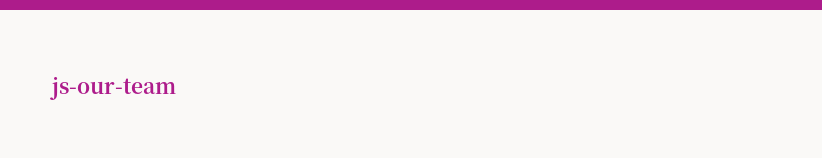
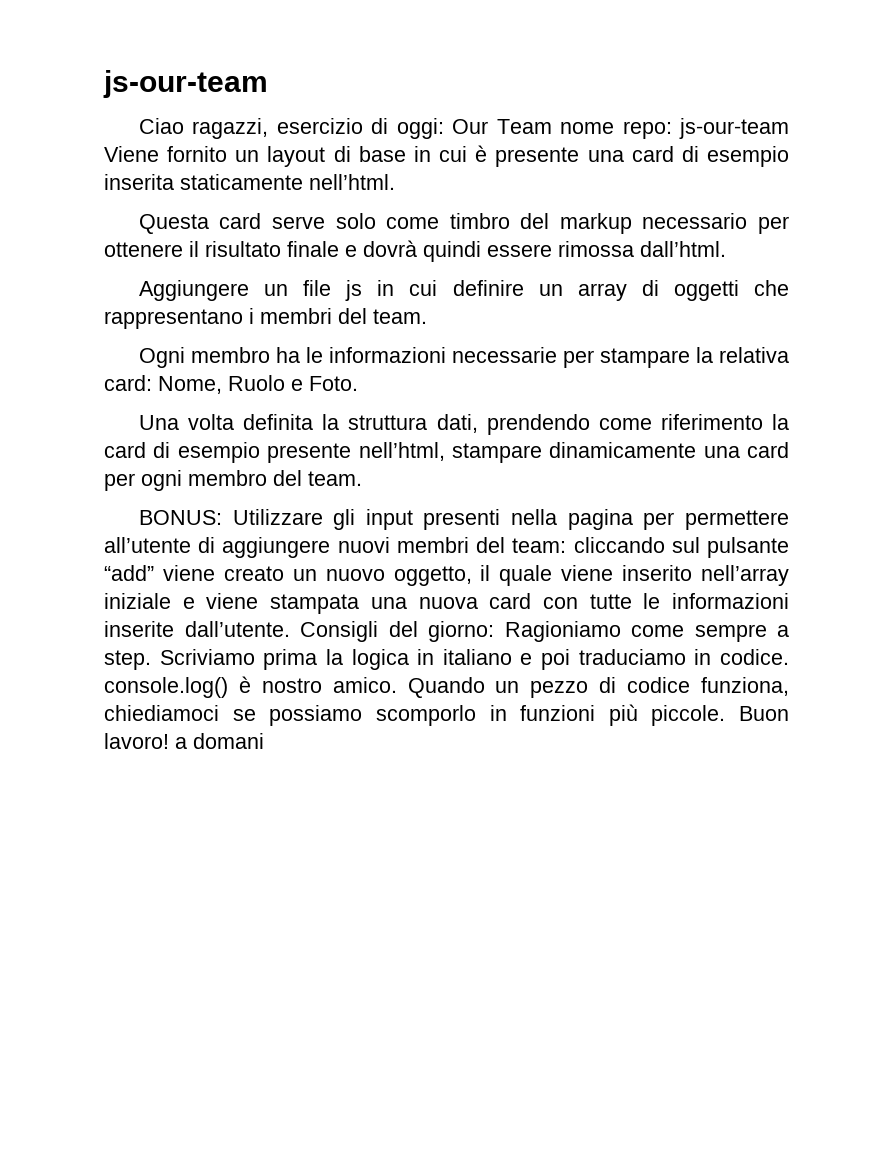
[50,76,176,100] js-our-team -> [103,70,268,98] [138,118,789,139] [104,145,789,167] [104,174,395,190] [138,213,789,234] [104,240,726,262] [138,280,790,301] [104,308,427,329] [138,347,789,368] [104,375,358,394] [138,414,789,435] [104,442,789,463] [104,470,362,491] [138,509,789,530] [104,537,789,558] [104,565,789,586] [104,593,789,614] [104,621,789,642] [104,649,789,670] [104,676,790,698] [104,704,789,726] [104,733,264,749] js-our-team // Ciao ragazzi, esercizio di oggi: Our Team nome repo: js-our-team Viene fornito un layout di base in cui è presente una card di esempio inserita staticamente nell’html. // Questa card serve solo come timbro del markup necessario per ottenere il risultato finale e dovrà quindi essere rimossa dall’html. // Aggiungere un file js in cui definire un array di oggetti che rappresentano i membri del team. // Ogni membro ha le informazioni necessarie per stampare la relativa card: Nome, Ruolo e Foto. // Una volta definita la struttura dati, prendendo come riferimento la card di esempio presente nell’html, stampare dinamicamente una card per ogni membro del team. // BONUS: Utilizzare gli input presenti nella pagina per permettere all’utente di aggiungere nuovi membri del team: cliccando sul pulsante “add” viene creato un nuovo oggetto, il quale viene inserito nell’array iniziale e viene stampata una nuova card con tutte le informazioni inserite dall’utente. Consigli del giorno: Ragioniamo come sempre a step. Scriviamo prima la logica in italiano e poi traduciamo in codice. console.log() è nostro amico. Quando un pezzo di codice funziona, chiediamoci se possiamo scomporlo in funzioni più piccole. Buon lavoro! a domani

